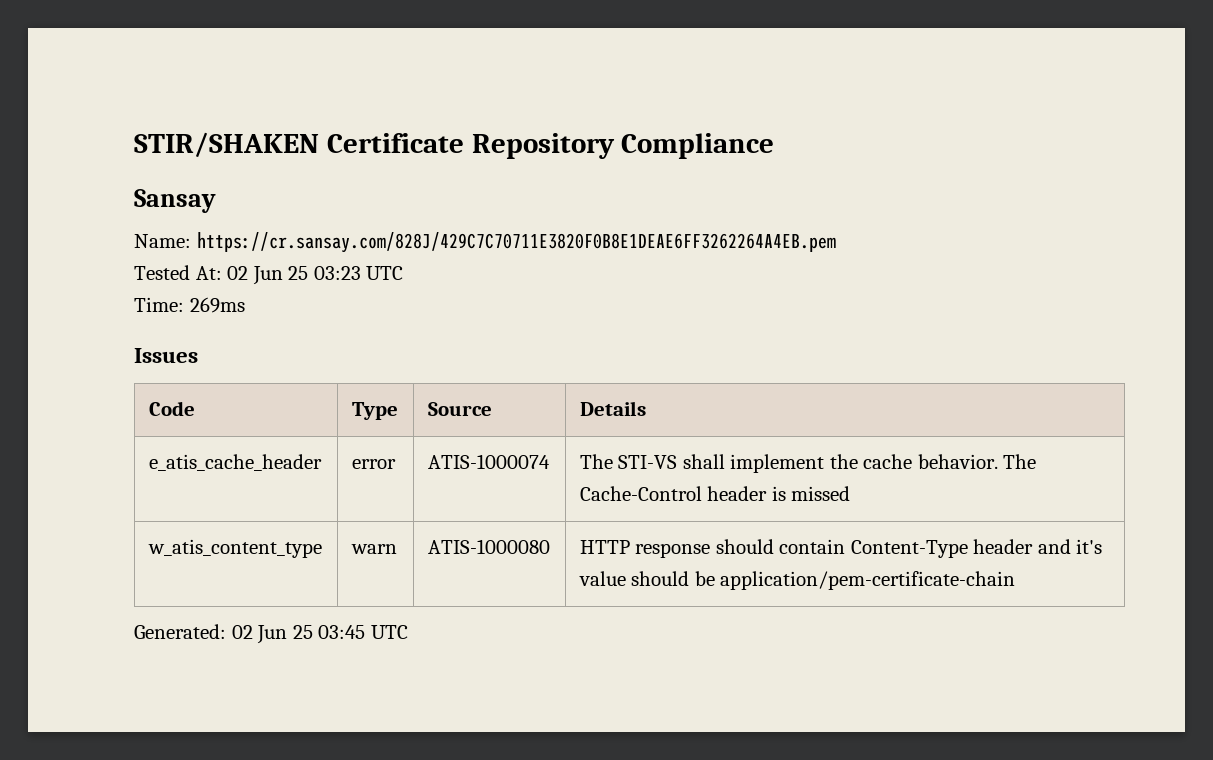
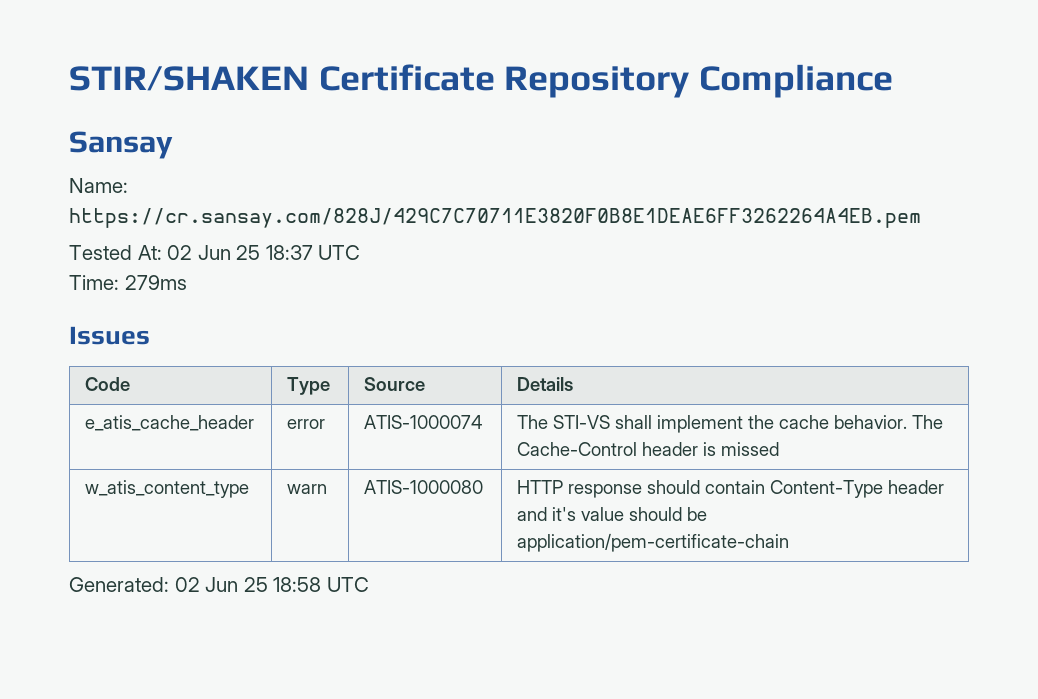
[313,266,361,280] 03:23 -> [265,245,313,260] 18:37
[189,297,245,313] 269ms -> [124,275,187,290] 279ms
[318,625,366,639] 03:45 -> [273,577,322,592] 18:58

